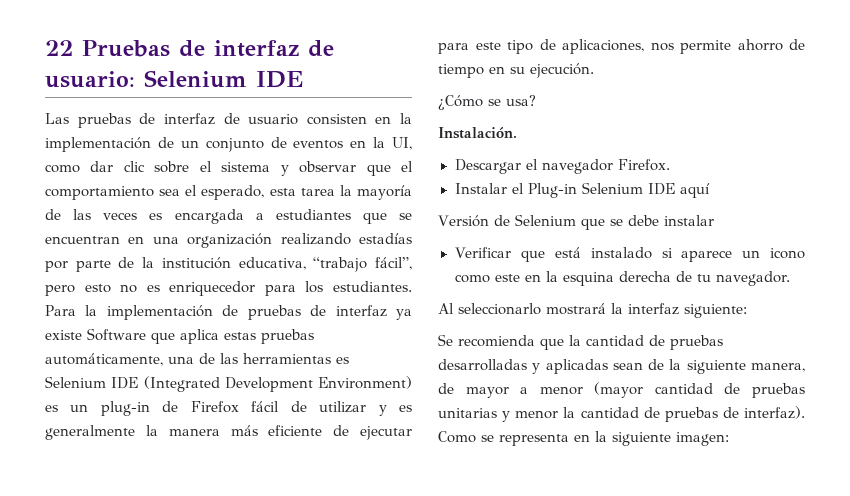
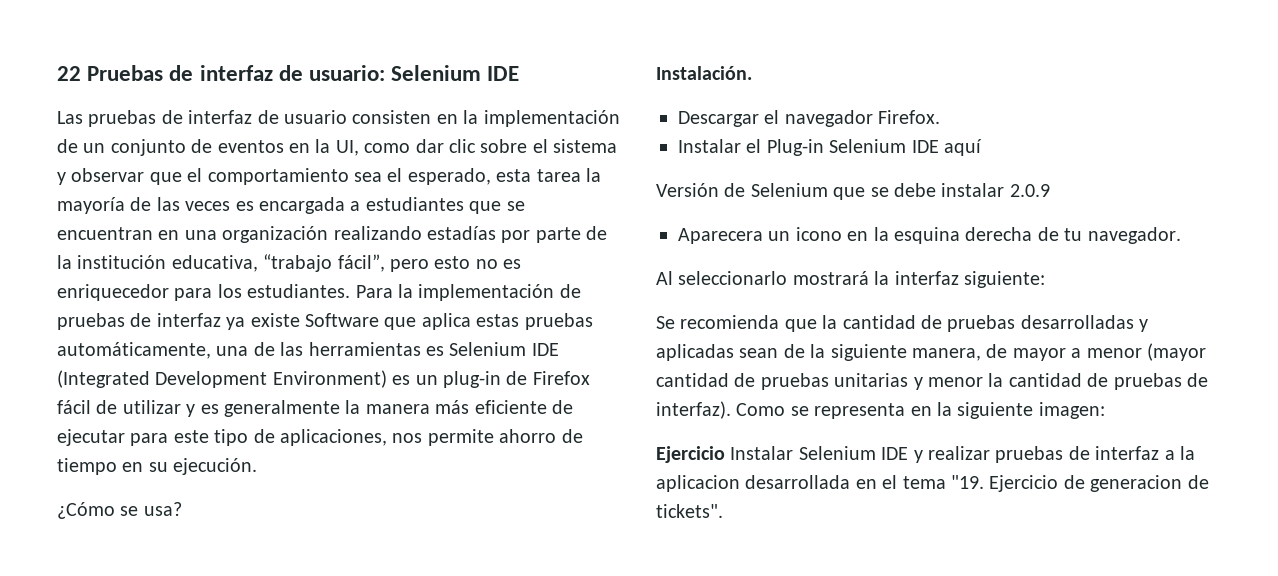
[454,247,805,262] [454,274,520,283] // Verificar que está instalado si aparece un icono como este -> [1009,184,1050,197] [678,227,842,244] 2.0.9 // Aparecera un icono
(729, 439) none -> [656,446,1195,463] [656,475,1209,492] [656,504,723,518] // Ejercicio Instalar Selenium IDE y realizar pruebas de interfaz a la aplicacion desarrollada en el tema "19. Ejercicio de generacion de tickets".

